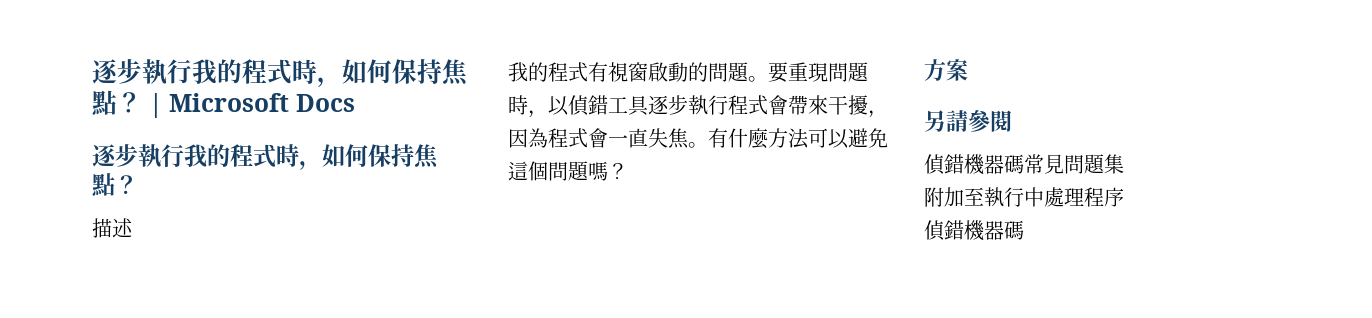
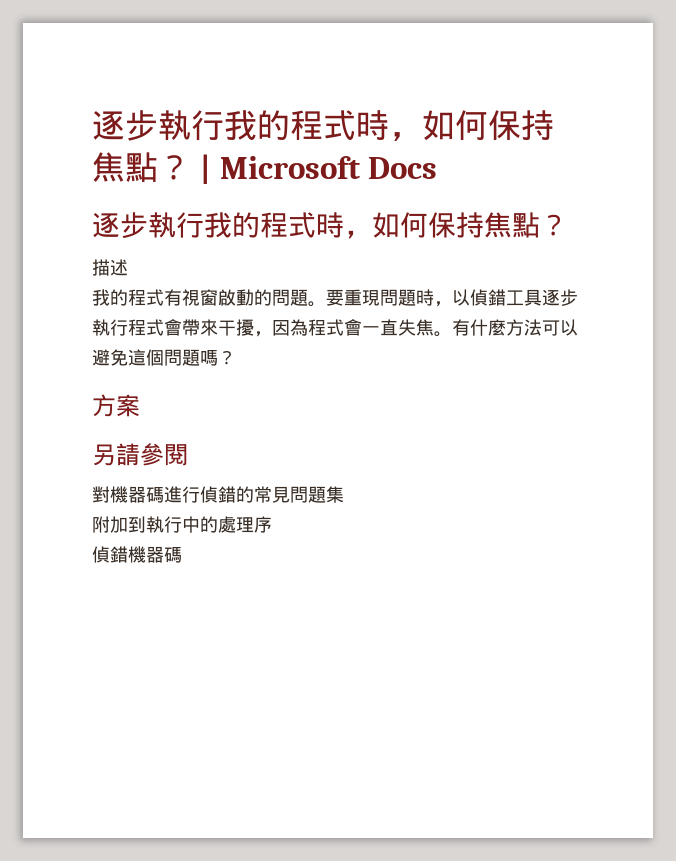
[924,154,1024,175] 偵錯機器碼 -> [92,486,254,503] 對機器碼進行偵錯的
[964,187,1104,207] 至執行中處理程 -> [128,516,254,533] 到執行中的處理

